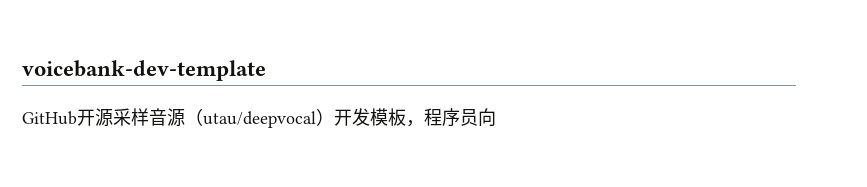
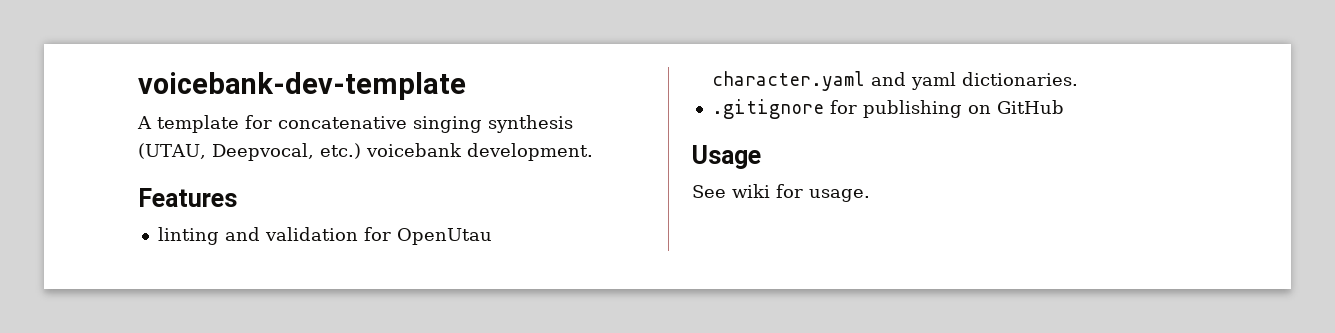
[22,108,496,128] GitHub开源采样音源（utau/deepvocal）开发模板，程序员向 -> [137,115,573,133] [138,143,593,161] [138,188,237,207] [157,227,492,245] [711,71,1078,91] [711,99,1064,119] [692,145,761,169] [692,184,870,202] A template for concatenative singing synthesis (UTAU, Deepvocal, etc.) voicebank development. // Features // linting and validation for OpenUtau character.yaml and yaml dictionaries. // .gitignore for publishing on GitHub // Usage // See wiki for usage.

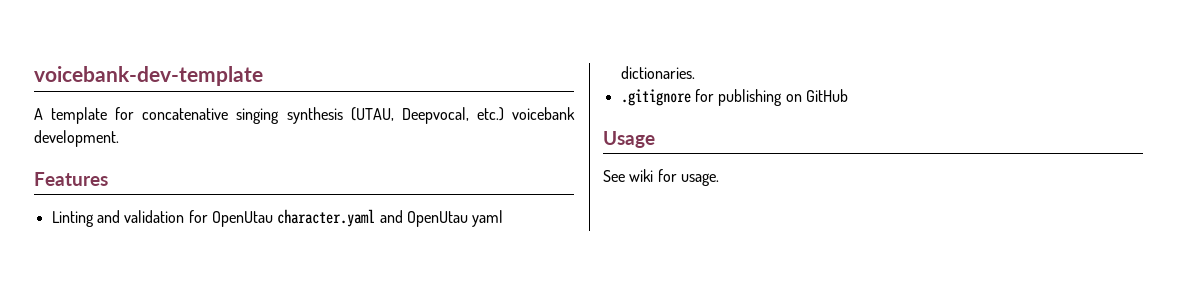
[157,227,219,245] linting -> [51,211,94,227] Linting
(906, 79) none -> [406,211,468,227] OpenUtau

